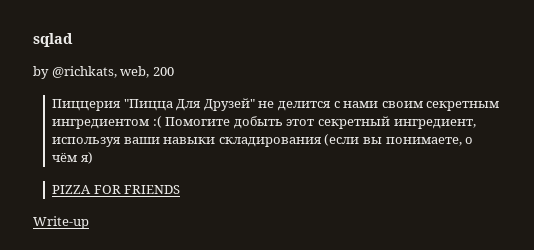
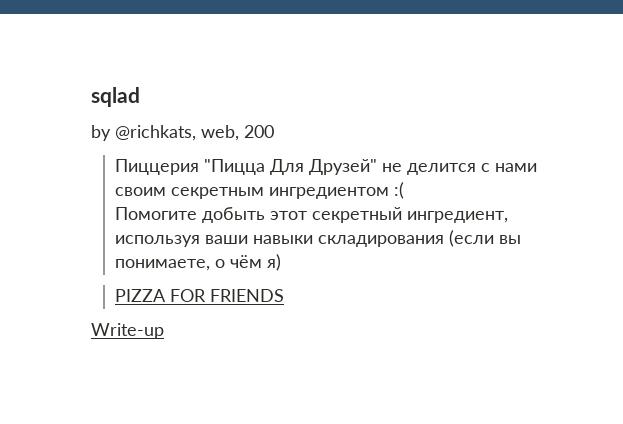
(162, 122) none -> (405, 190) //

